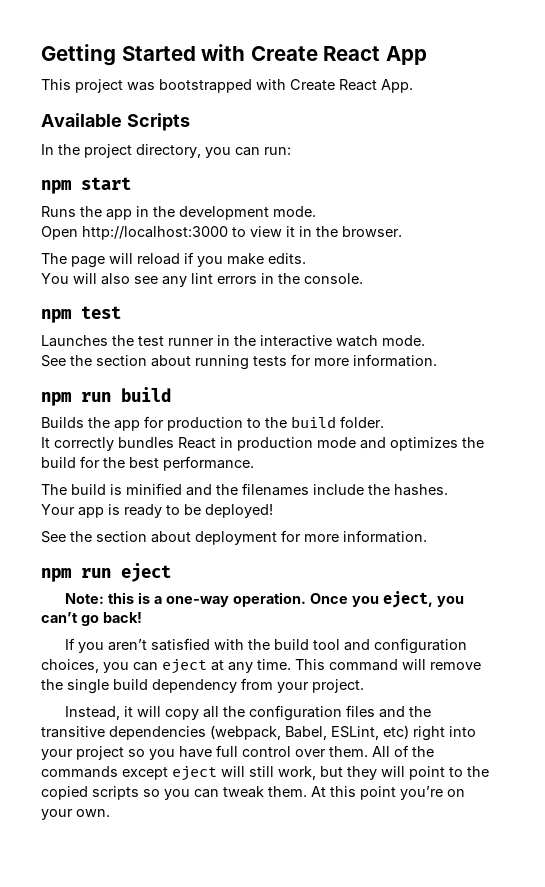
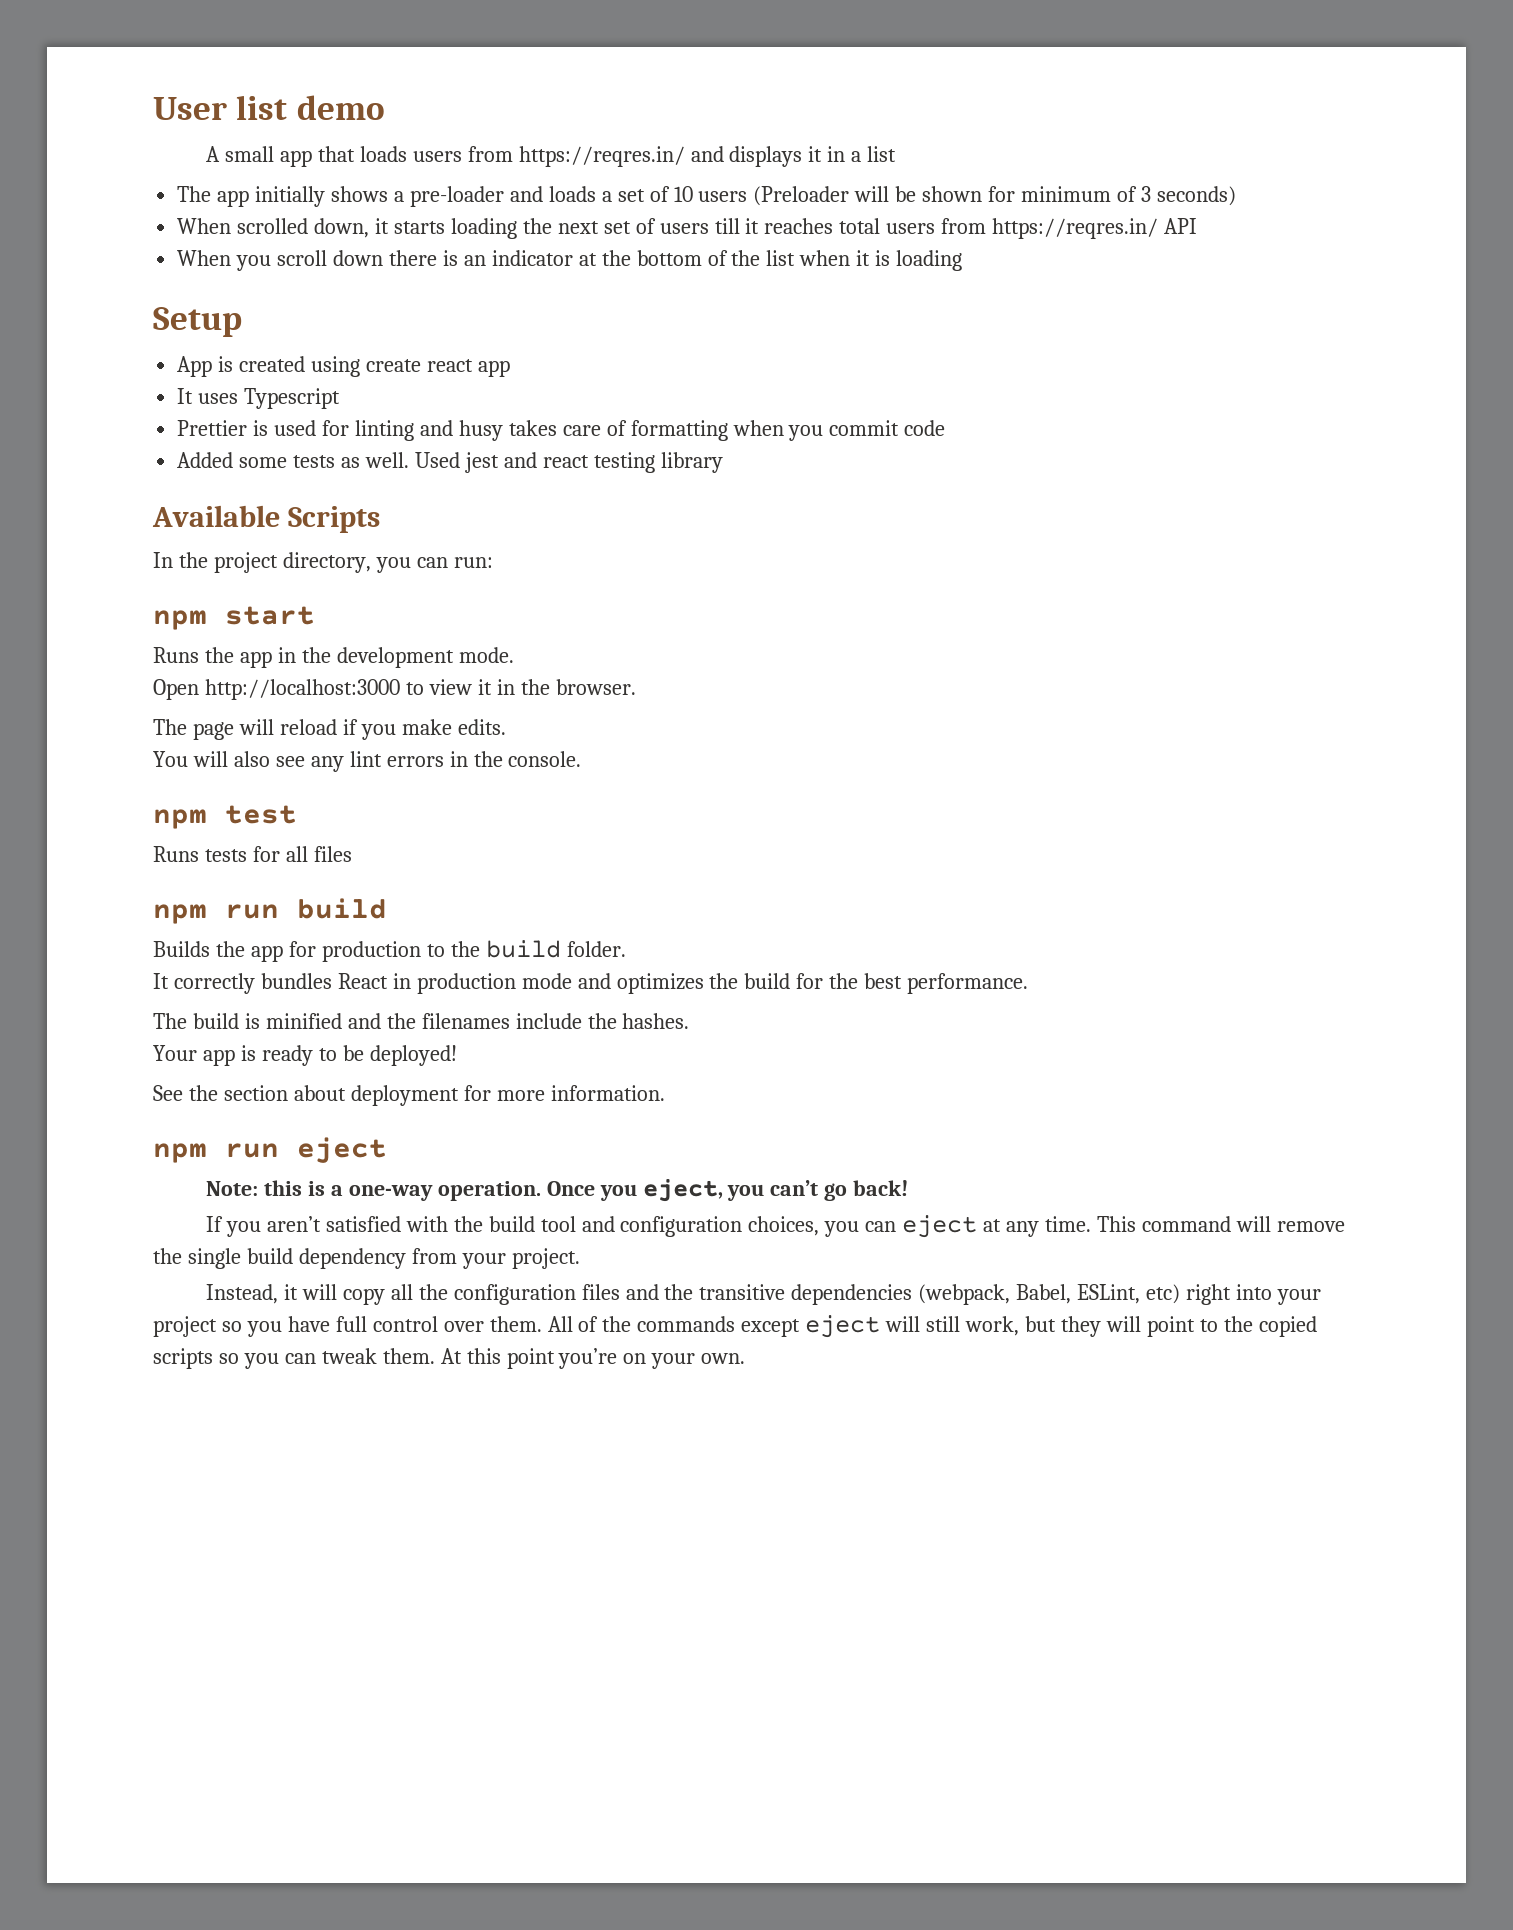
[41,44,427,66] [41,79,413,93] Getting Started with Create React App // This project was bootstrapped with Create React App. -> [153,95,385,120] [206,146,897,167] [177,186,1236,207] [177,218,1198,239] [177,250,963,271] [153,307,242,337] [177,356,510,377] [177,388,341,409] [177,420,946,441] [177,452,723,473] User list demo // A small app that loads users from https://reqres.in/ and displays it in a list // The app initially shows a pre-loader and loads a set of 10 users (Preloader will be shown for minimum of 3 seconds) // When scrolled down, it starts loading the next set of users till it reaches total users from https://reqres.in/ API // When you scroll down there is an indicator at the bottom of the list when it is loading // Setup // App is created using create react app // It uses Typescript // Prettier is used for linting and husy takes care of formatting when you commit code // Added some tests as well. Used jest and react testing library
[41,335,425,347] [41,354,437,370] Launches the test runner in the interactive watch mode. // See the section about running tests for more information. -> [153,846,352,862] Runs tests for all files

